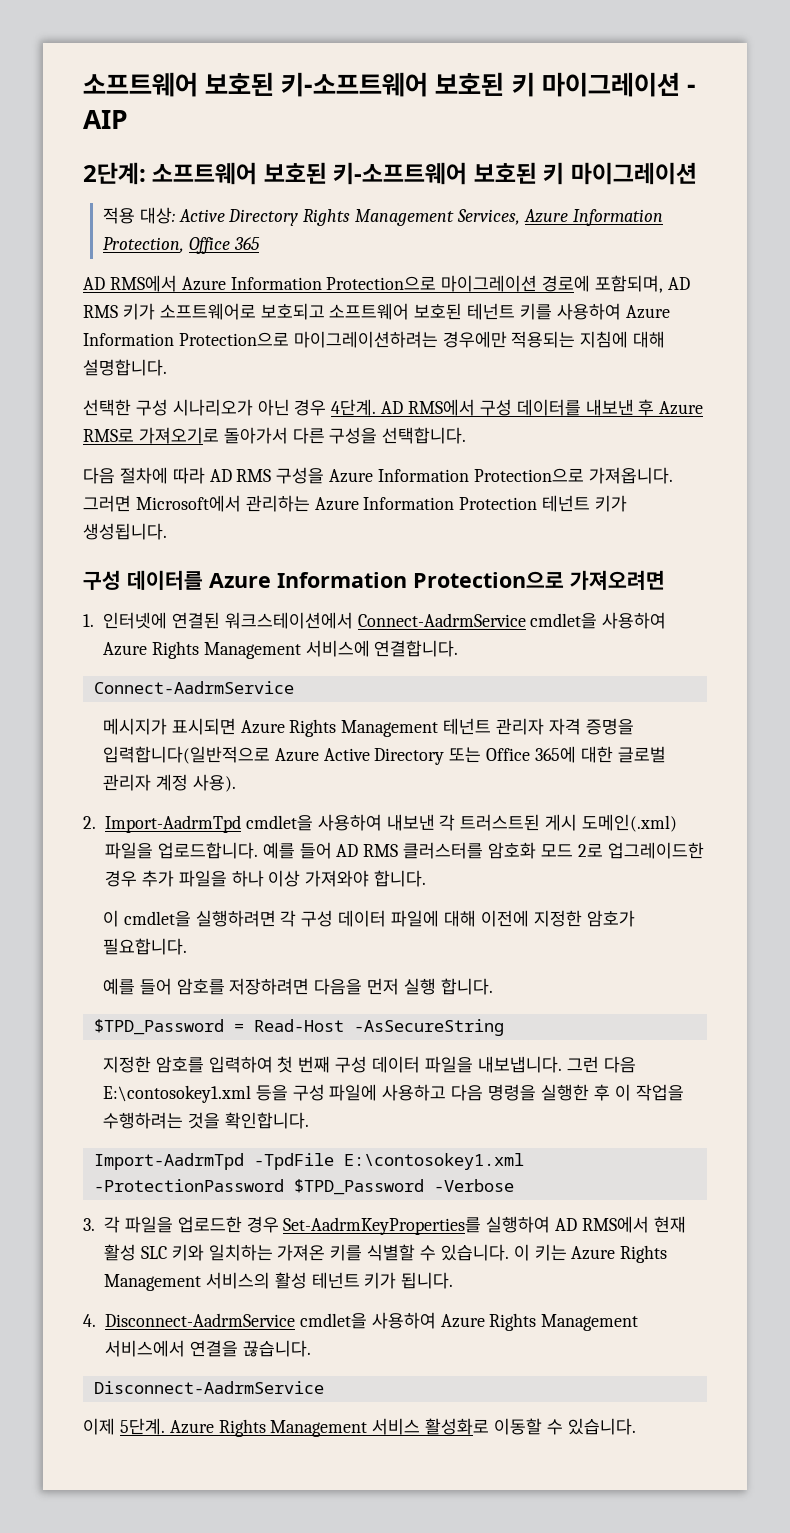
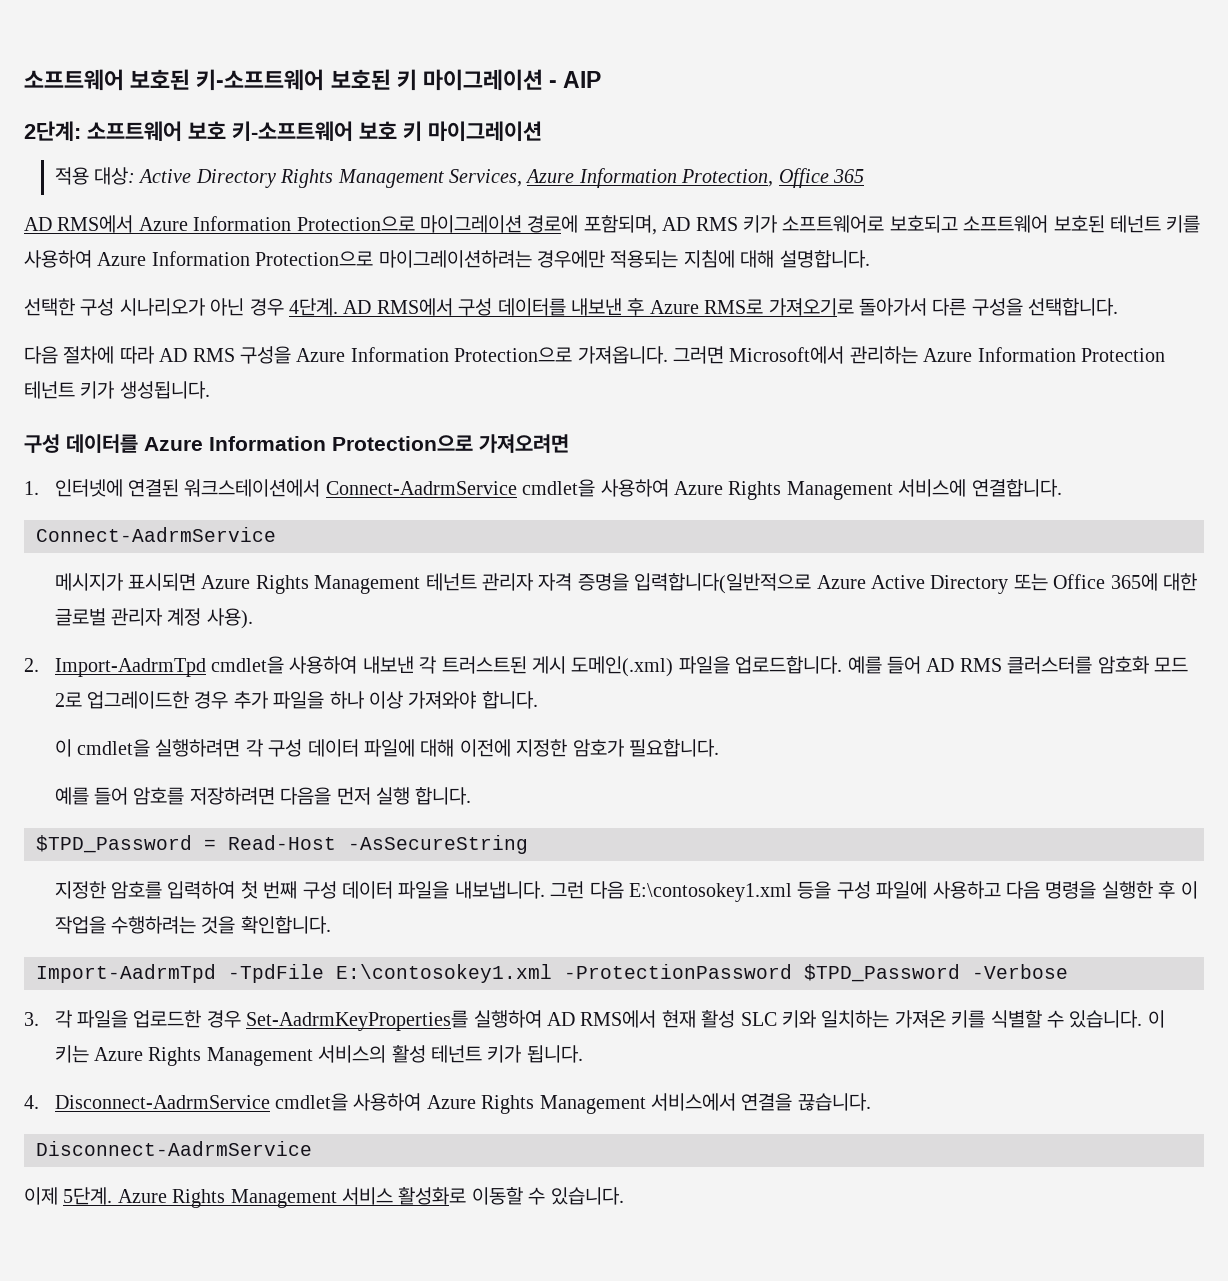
[263,162,537,185] 보호된 키-소프트웨어 보호된 -> [188,121,397,142] 보호 키-소프트웨어 보호

